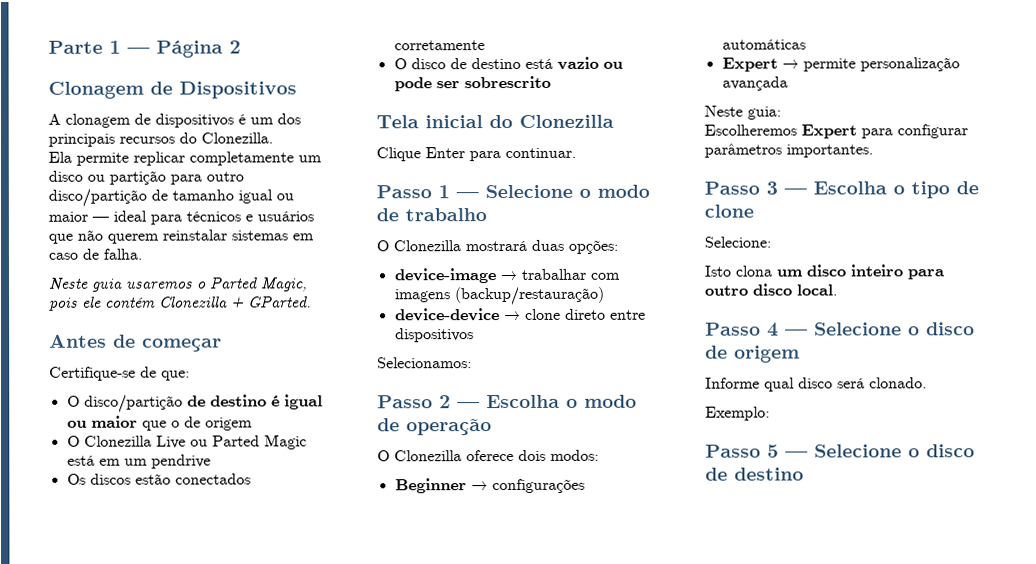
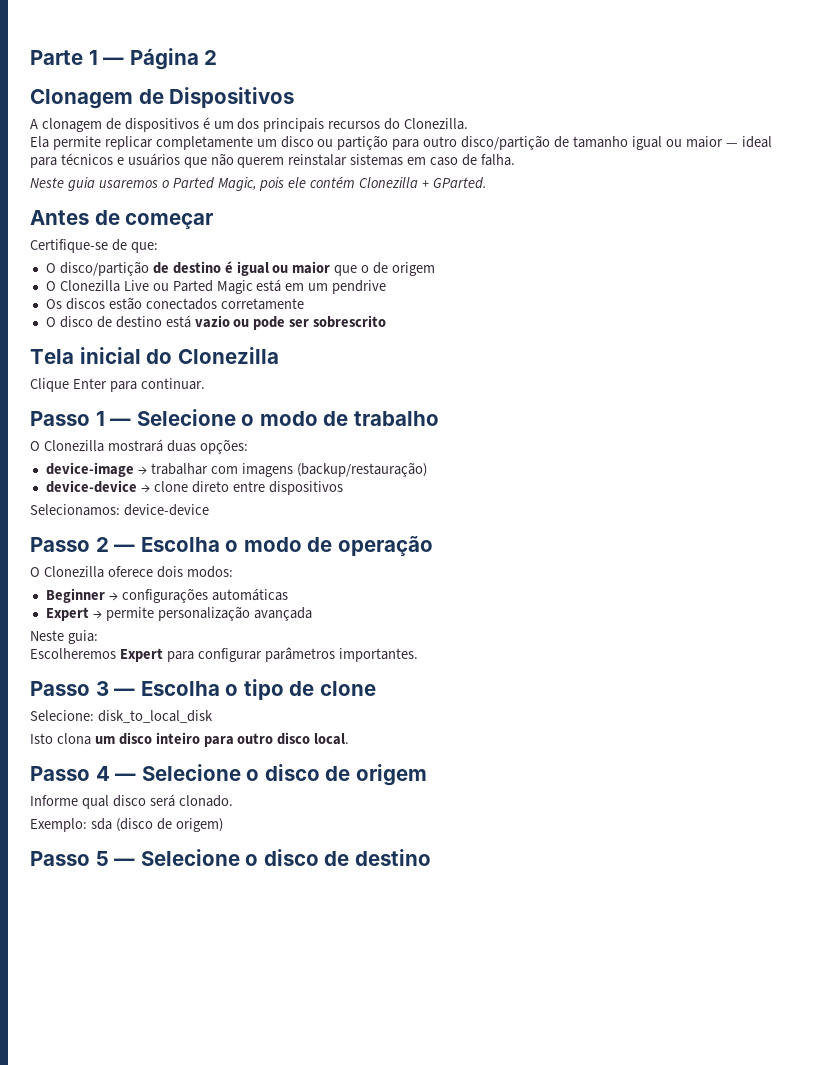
(472, 363) none -> [123,504,209,516] device-device
(771, 242) none -> [97,710,213,723] disk_to_local_disk
(770, 413) none -> [90,818,223,832] sda (disco de origem)

